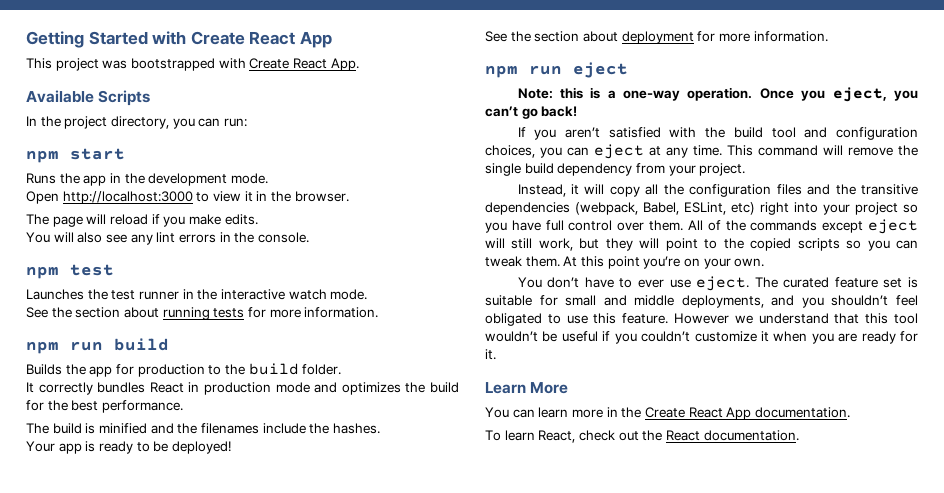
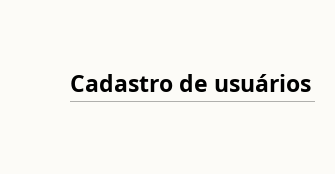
[26,31,332,48] [26,58,359,71] [26,90,151,106] [26,116,247,129] [26,148,125,163] [26,173,268,186] [26,191,349,204] [26,214,258,227] [26,232,309,245] [26,264,114,279] [26,289,368,300] [26,307,379,320] [26,338,169,354] [26,363,342,377] [26,382,460,395] [26,400,183,413] [26,423,380,434] [26,441,231,454] [485,31,828,44] [485,62,628,78] [517,87,918,102] [485,106,578,119] [517,127,918,140] [485,144,918,159] [485,163,746,176] [517,184,918,197] [485,202,918,215] [485,219,918,234] [485,238,918,251] [485,256,765,269] [517,276,918,291] [485,295,918,308] [485,313,919,326] [485,331,919,344] [485,349,496,360] [485,382,569,394] [485,407,850,420] [485,430,799,443] Getting Started with Create React App // This project was bootstrapped with Create React App. // Available Scripts // In the project directory, you can run: // npm start // Runs the app in the development mode. // Open http://localhost:3000 to view it in the browser. // The page will reload if you make edits. // You will also see any lint errors in the console. // npm test // Launches the test runner in the interactive watch mode. // See the section about running tests for more information. // npm run build // Builds the app for production to the build folder. // It correctly bundles React in production mode and optimizes the build for the best performance. // The build is minified and the filenames include the hashes. // Your app is ready to be deployed! // See the section about deployment for more information. // npm run eject // Note: this is a one-way operation. Once you eject, you can’t go back! // If you aren’t satisfied with the build tool and configuration choices, you can eject at any time. This command will remove the single build dependency from your project. // Instead, it will copy all the configuration files and the transitive dependencies (webpack, Babel, ESLint, etc) right into your project so you have full control over them. All of the commands except eject will still work, but they will point to the copied scripts so you can tweak them. At this point you’re on your own. // You don’t have to ever use eject. The curated feature set is suitable for small and middle deployments, and you shouldn’t feel obligated to use this feature. However we understand that this tool wouldn’t be useful if you couldn’t customize it when you are ready for it. // Learn More // You can learn more in the Create React App documentation. // To learn React, check out the React documentation. -> [70,74,312,92] Cadastro de usuários

